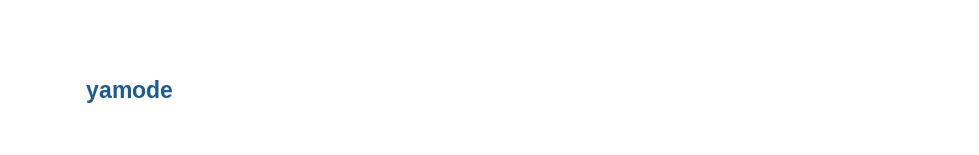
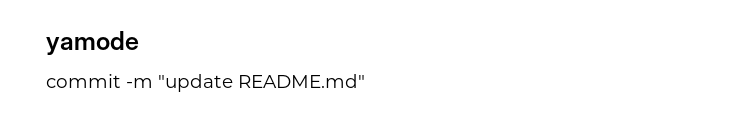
(173, 91) none -> [46,74,365,92] // commit -m "update README.md"

